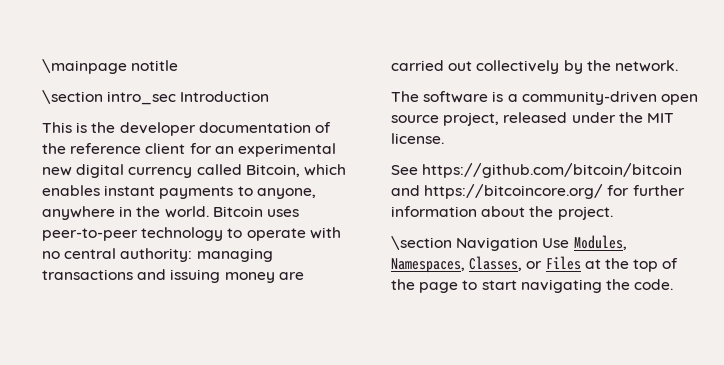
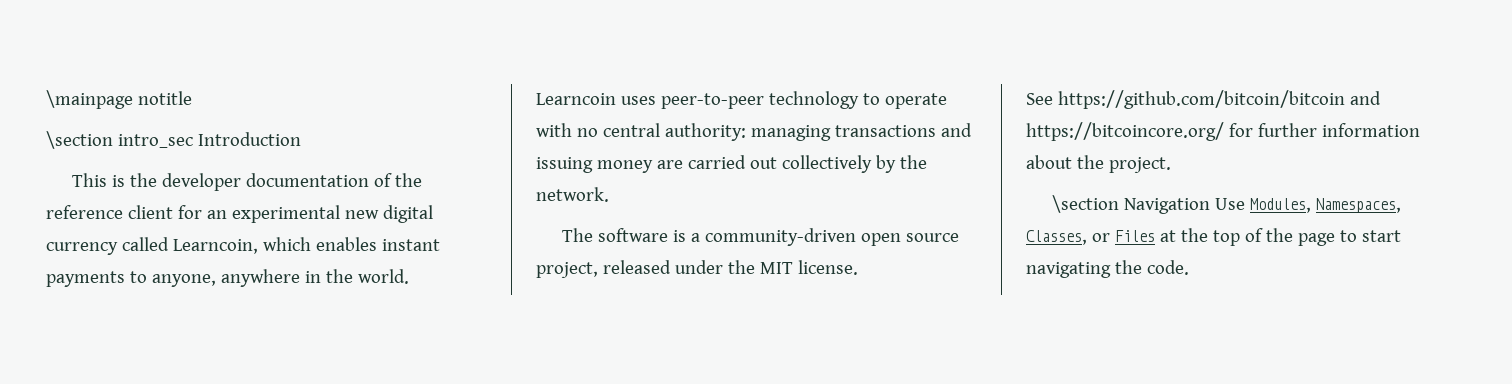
[245,164,300,177] Bitcoin, -> [172,239,258,254] Learncoin,
[212,206,263,217] Bitcoin -> [536,93,616,105] Learncoin

